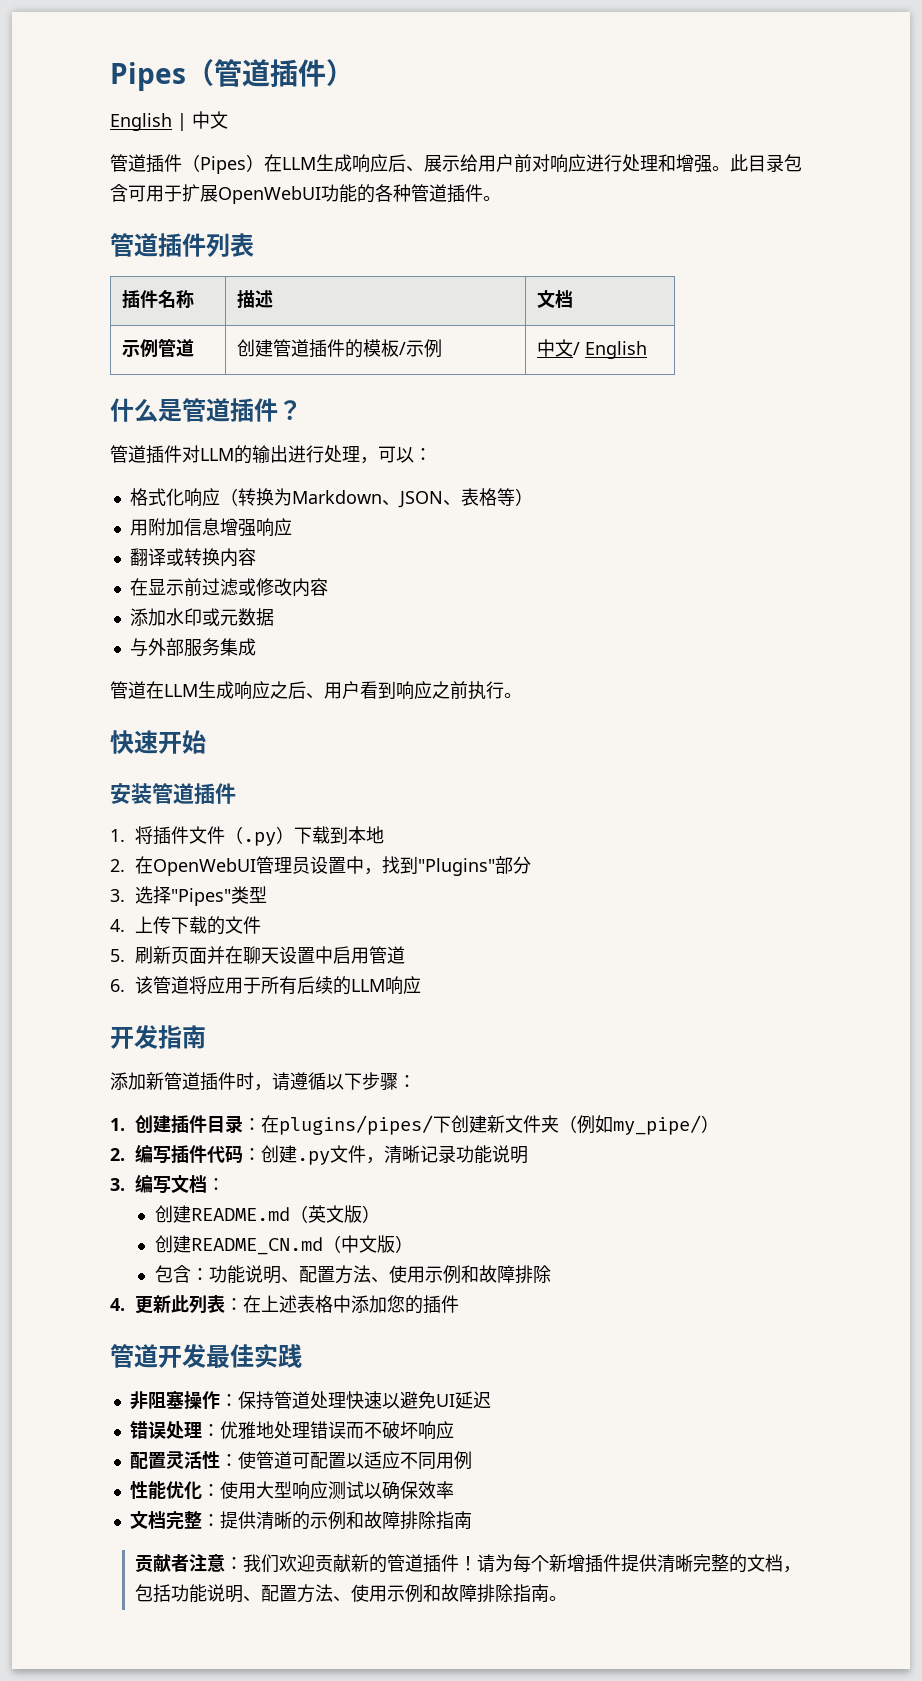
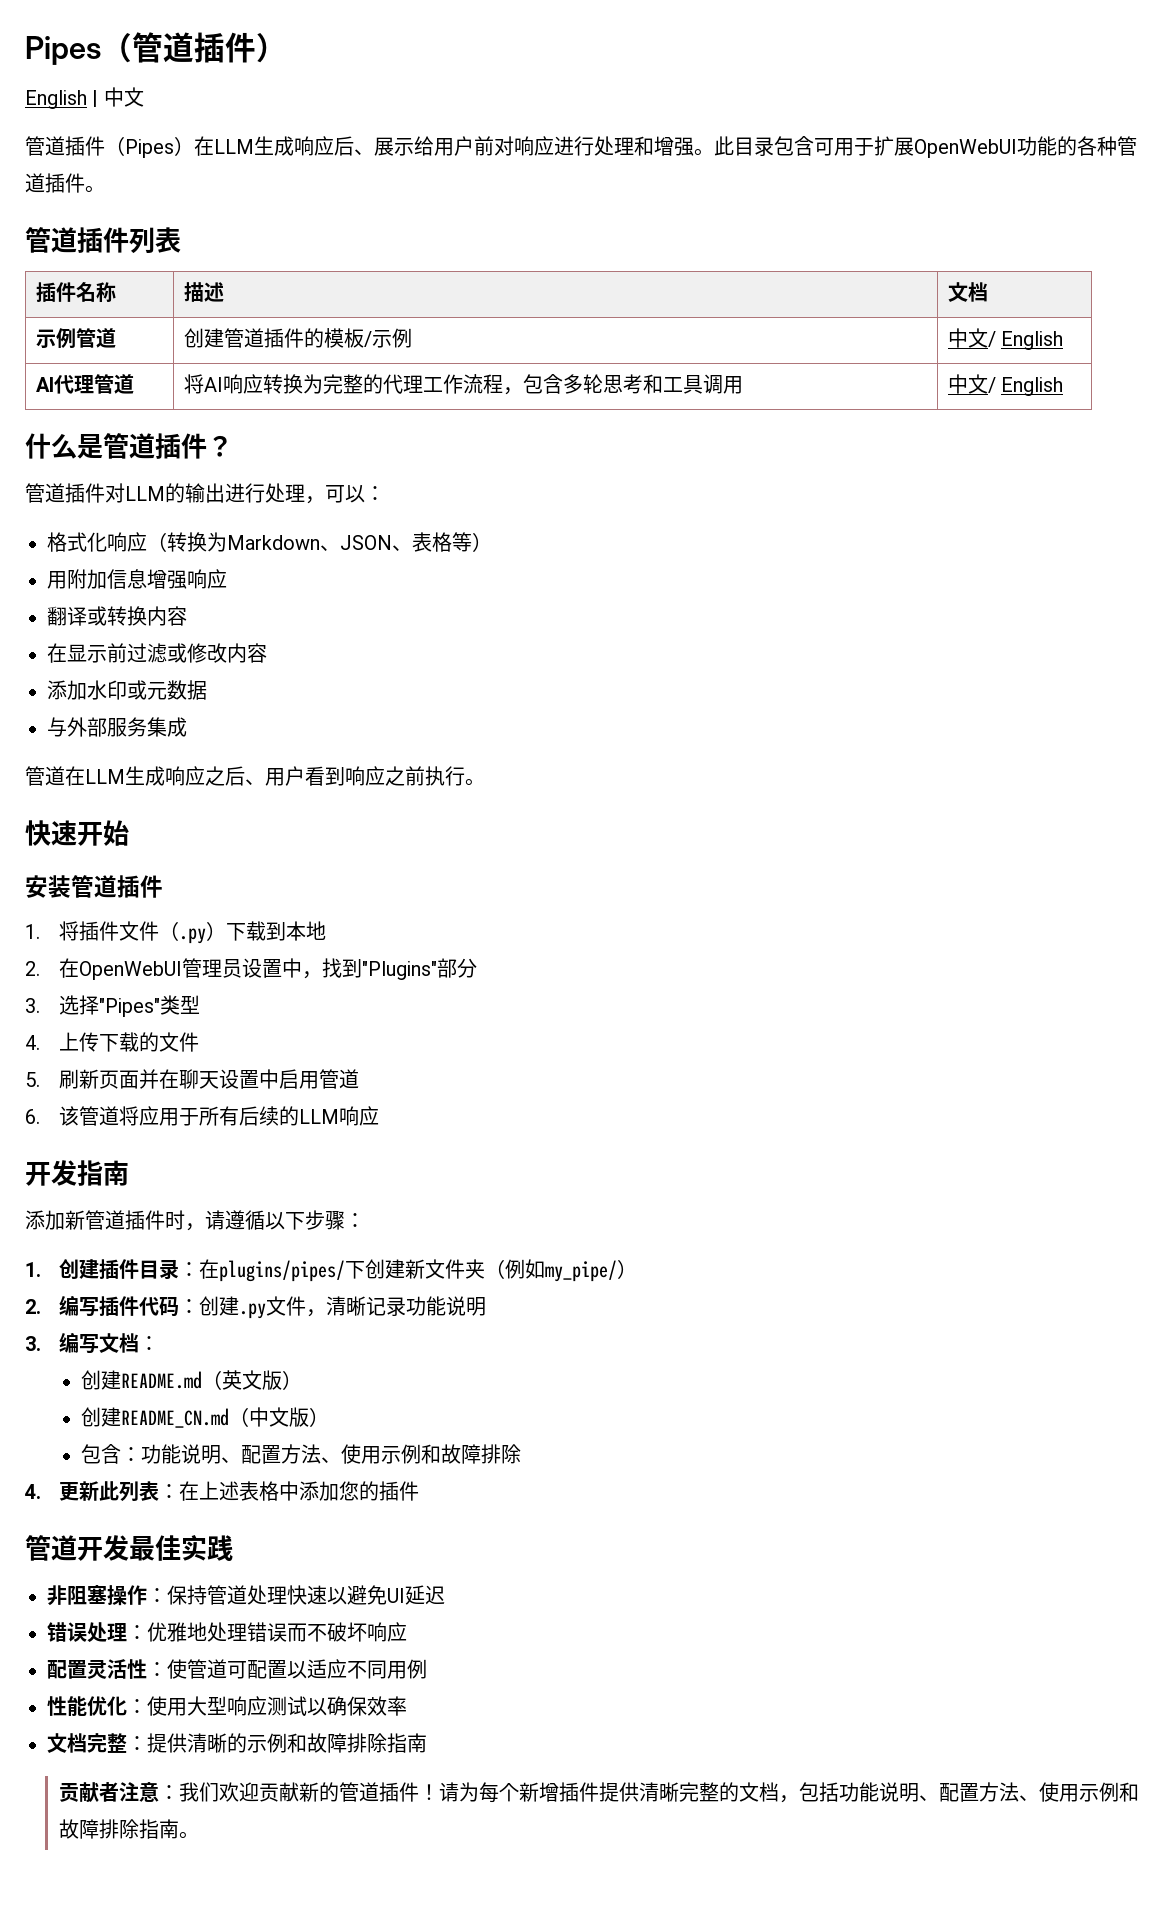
(648, 350) none -> [35,374,134,394] [183,374,743,395] [947,374,1064,396] // AI代理管道 | 将AI响应转换为完整的代理工作流程，包含多轮思考和工具调用 | 中文/ English

